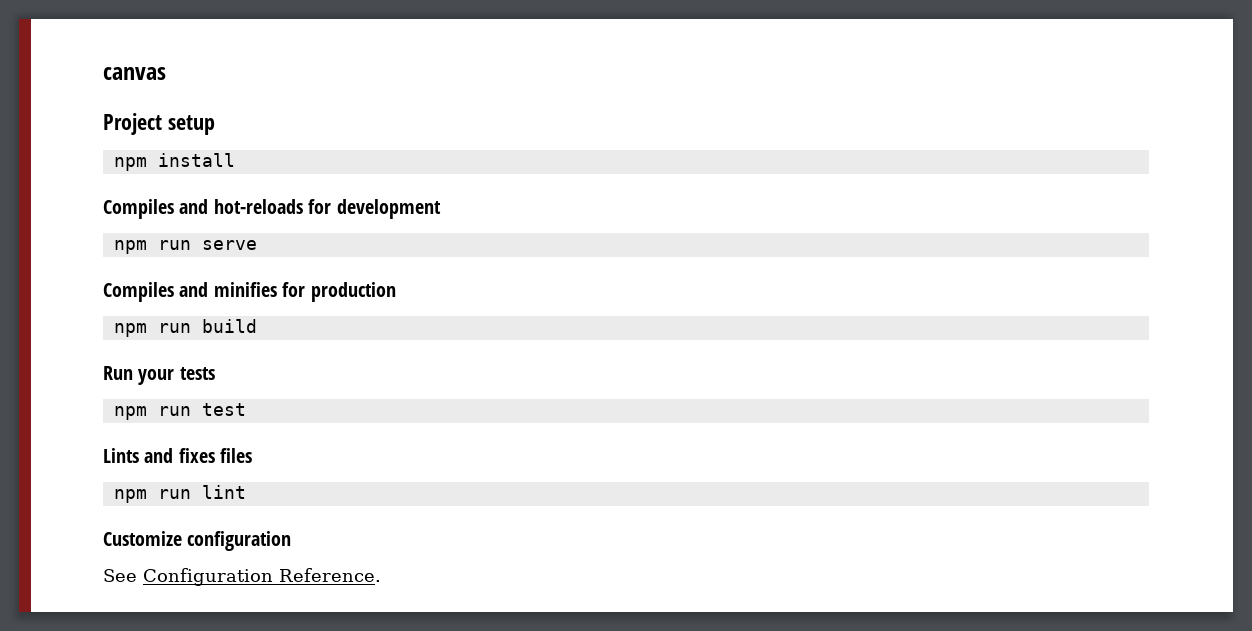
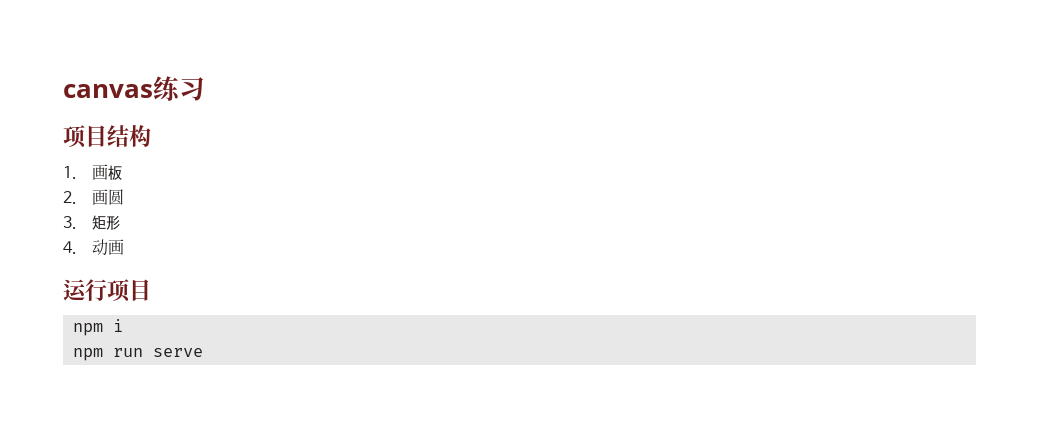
[103,113,215,135] [113,153,235,171] [103,199,441,219] [113,240,257,254] [103,282,396,302] [113,319,257,337] [103,366,215,385] [113,403,246,420] [103,448,253,463] [113,485,246,503] [103,531,292,551] [103,568,381,586] // Project setup // npm install // Compiles and hot-reloads for development // npm run serve // Compiles and minifies for production // npm run build // Run your tests // npm run test // Lints and fixes files // npm run lint // Customize configuration // See Configuration Reference. -> [153,76,205,101] [63,125,151,148] [63,164,122,180] [63,189,124,205] [63,215,120,230] [63,239,124,256] [63,279,151,302] [72,319,123,336] [72,348,203,361] 练习 // 项目结构 // 1.画板 // 2.画圆 // 3.矩形 // 4.动画 // 运行项目 // npm i // npm run serve

